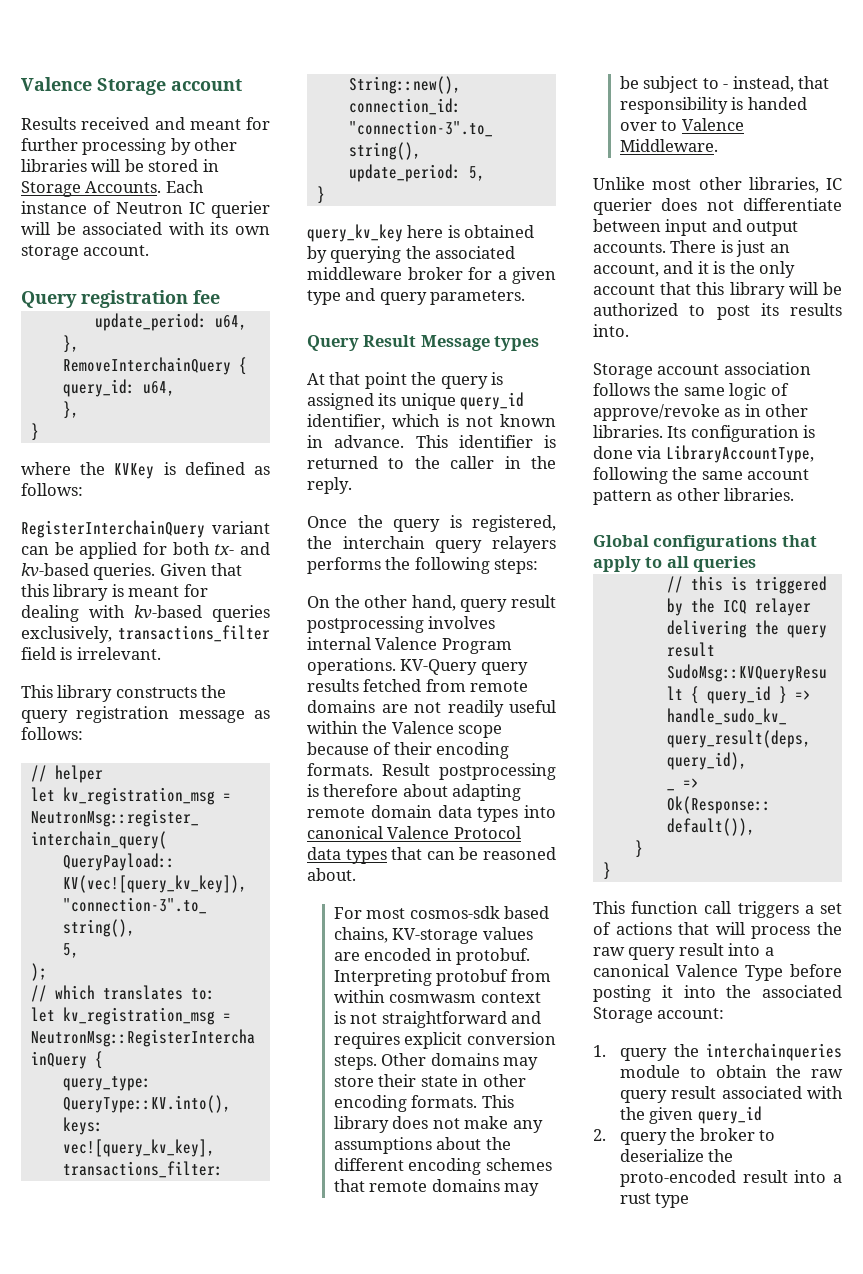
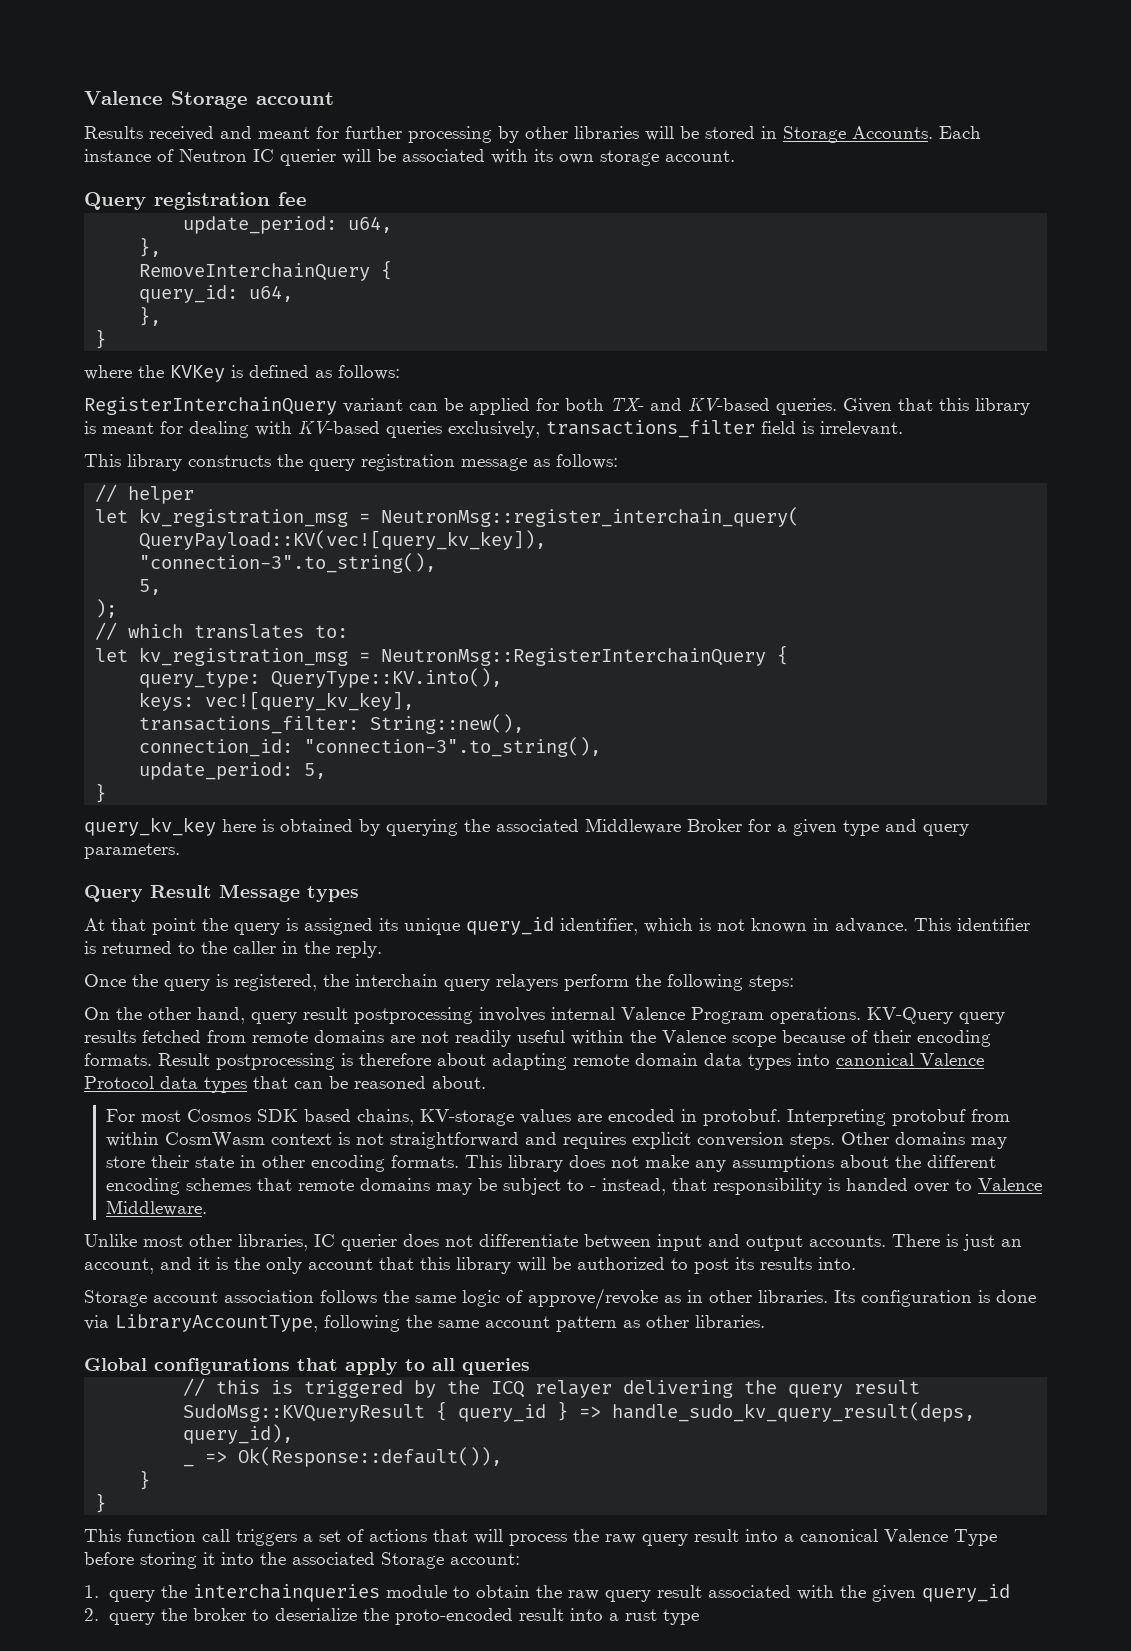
[214,542,270,555] [21,563,89,577] tx- and kv-based -> [610,397,770,411] TX- and KV-based
[134,605,202,619] kv-based -> [298,420,380,434] KV-based
[307,267,463,280] middleware broker -> [585,818,742,834] Middleware Broker
[307,557,381,574] performs -> [564,974,629,991] perform
[409,906,500,919] cosmos-sdk -> [187,1109,299,1122] Cosmos SDK
[389,994,477,1003] cosmwasm -> [165,1132,266,1148] CosmWasm
[593,985,651,1002] posting -> [140,1552,197,1569] storing

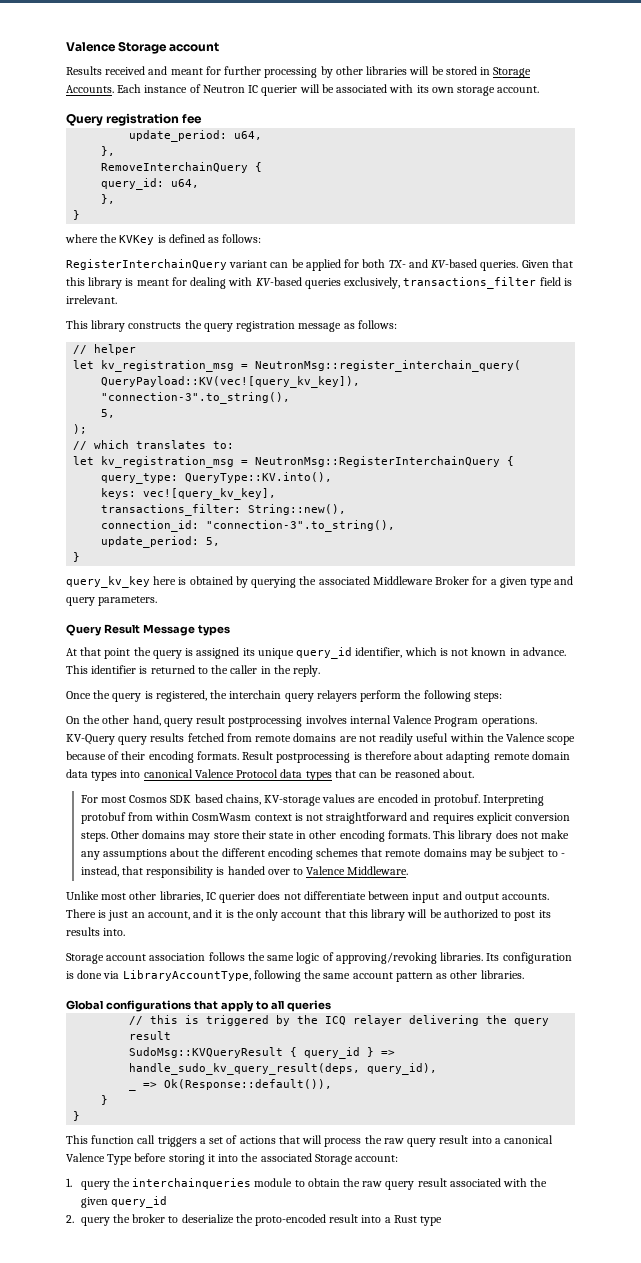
[528,1288,752,1310] approve/revoke as in other -> [335,952,437,964] approving/revoking
[624,1609,657,1621] rust -> [393,1215,417,1223] Rust

